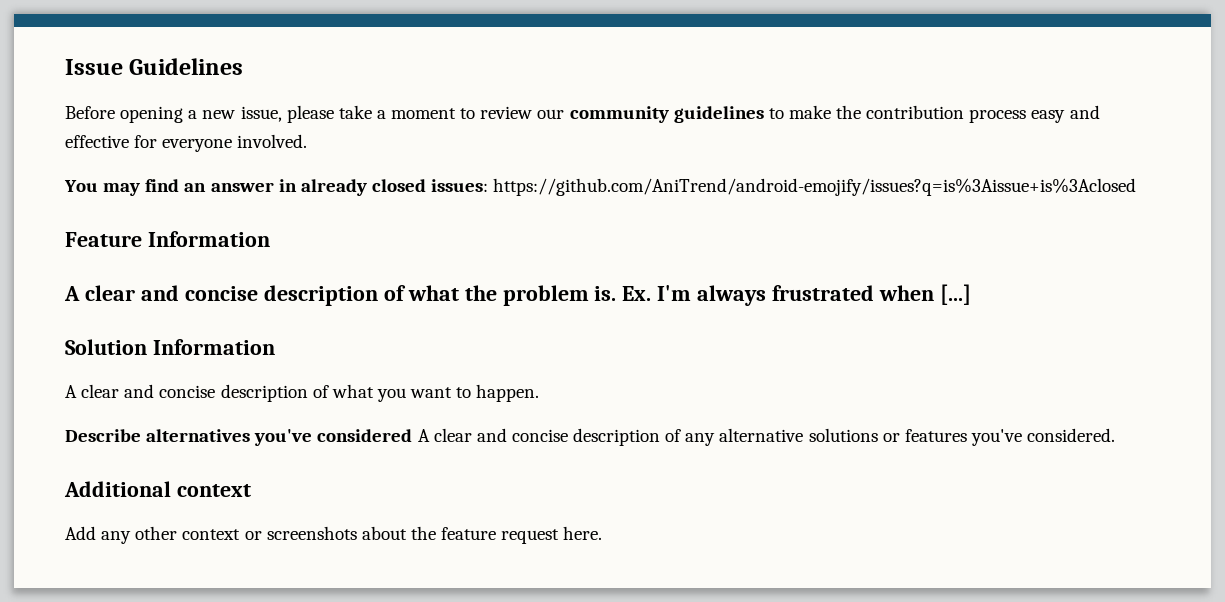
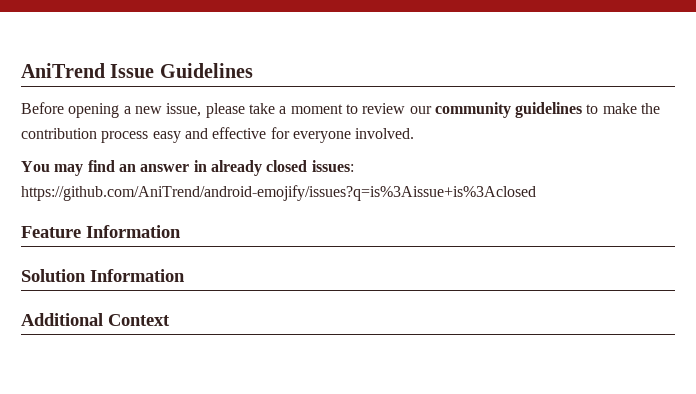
(65, 67) none -> [21,63,105,78] AniTrend
[64,284,972,306] [65,339,275,355] [65,384,540,402] [65,428,1116,446] [64,481,251,497] [65,526,603,544] A clear and concise description of what the problem is. Ex. I'm always frustrated when [...] // Solution Information // A clear and concise description of what you want to happen. // Describe alternatives you've considered A clear and concise description of any alternative solutions or features you've considered. // Additional context // Add any other context or screenshots about the feature request here. -> [21,269,185,282] [21,313,170,326] Solution Information // Additional Context

